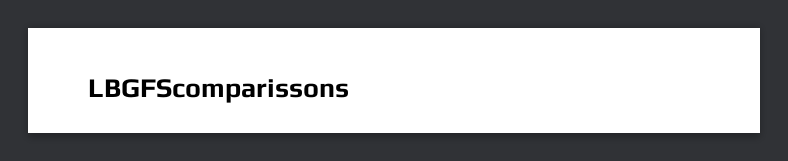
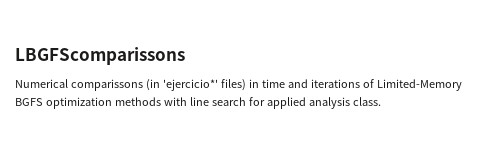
(349, 91) none -> [15,79,462,91] [15,97,381,109] // Numerical comparissons (in 'ejercicio*' files) in time and iterations of Limited-Memory BGFS optimization methods with line search for applied analysis class.

